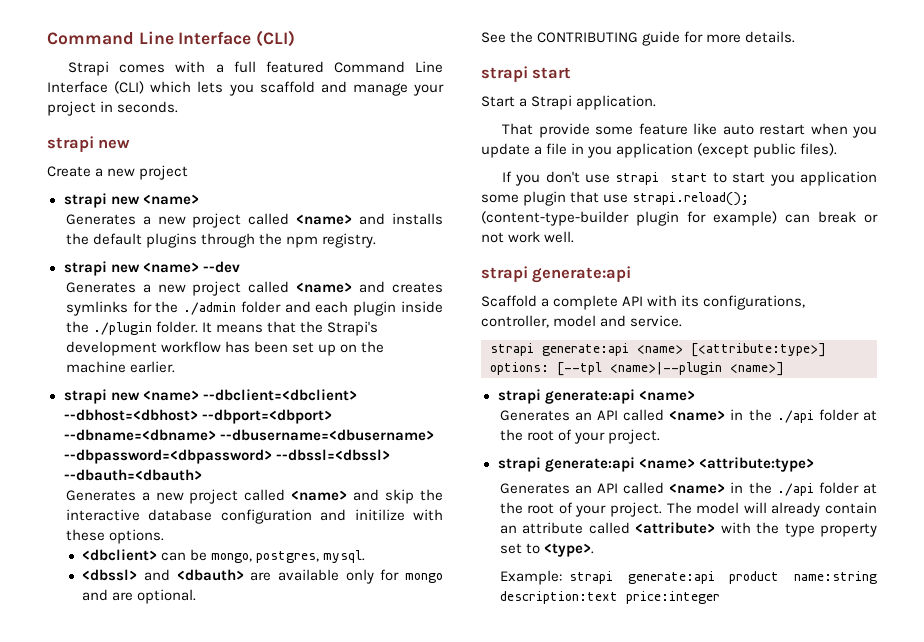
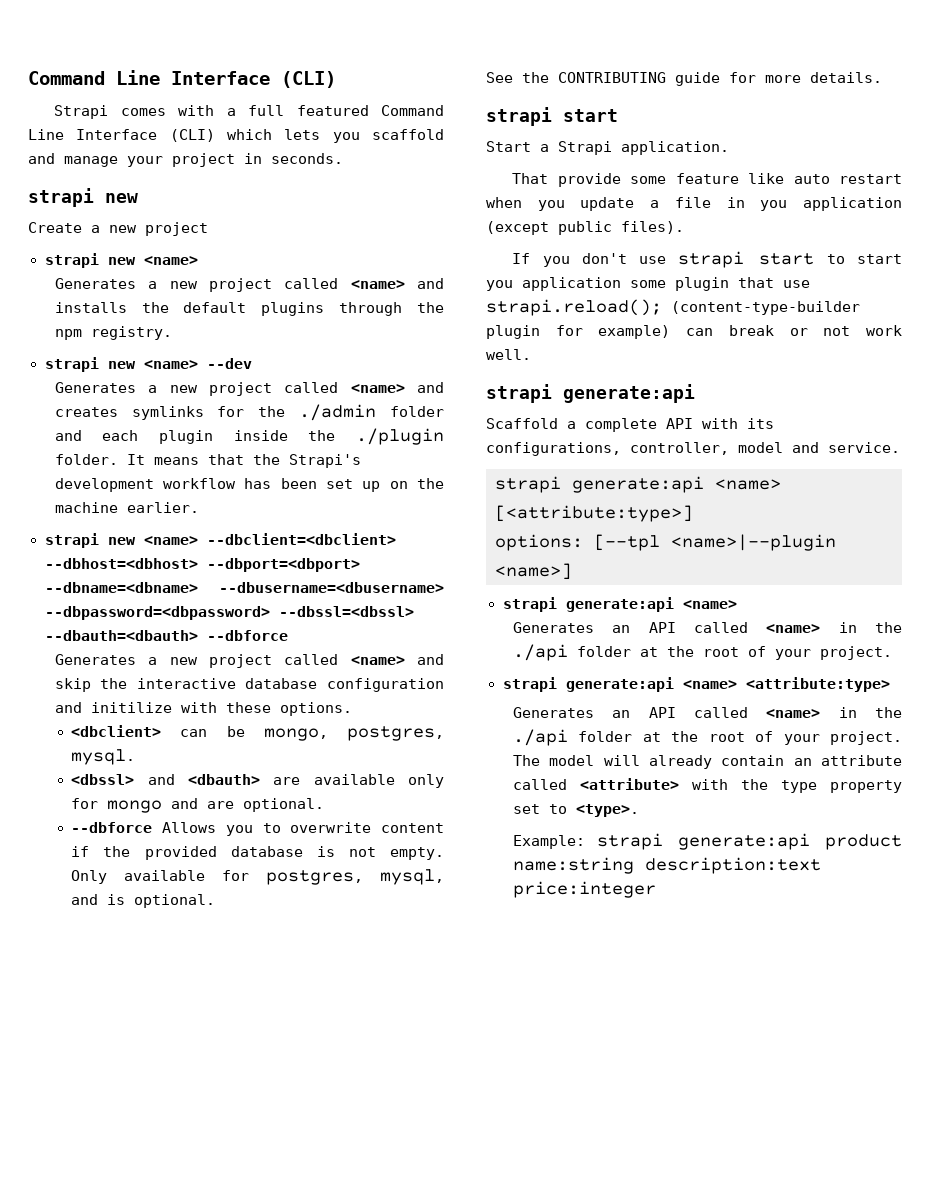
(202, 475) none -> [206,630,288,641] --dbforce
(197, 596) none -> [71,822,444,836] [71,846,445,860] [71,869,444,885] [71,894,216,908] // --dbforce Allows you to overwrite content if the provided database is not empty. Only available for postgres, mysql, and is optional.

